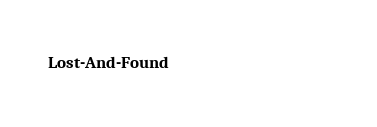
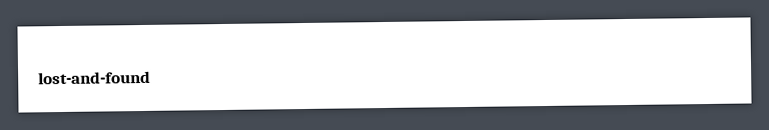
[48,56,169,68] Lost-And-Found -> [38,70,151,85] lost-and-found

